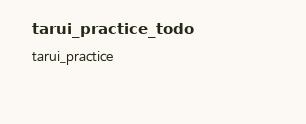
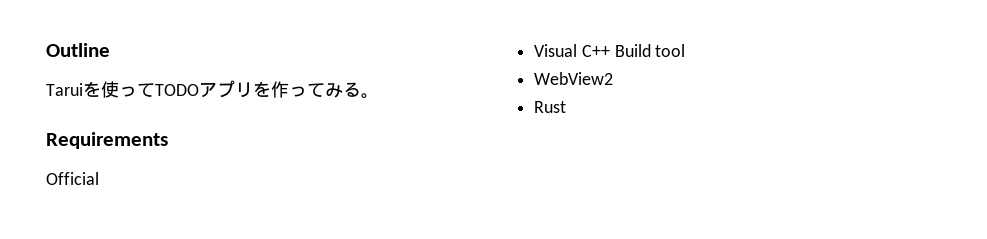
[32,23,194,38] [32,51,113,65] tarui_practice_todo // tarui_practice -> [46,43,110,57] [46,80,379,99] [46,132,168,149] [46,172,99,185] [534,44,686,57] [534,72,614,85] [534,101,567,113] Outline // Taruiを使ってTODOアプリを作ってみる。 // Requirements // Official // Visual C++ Build tool // WebView2 // Rust

